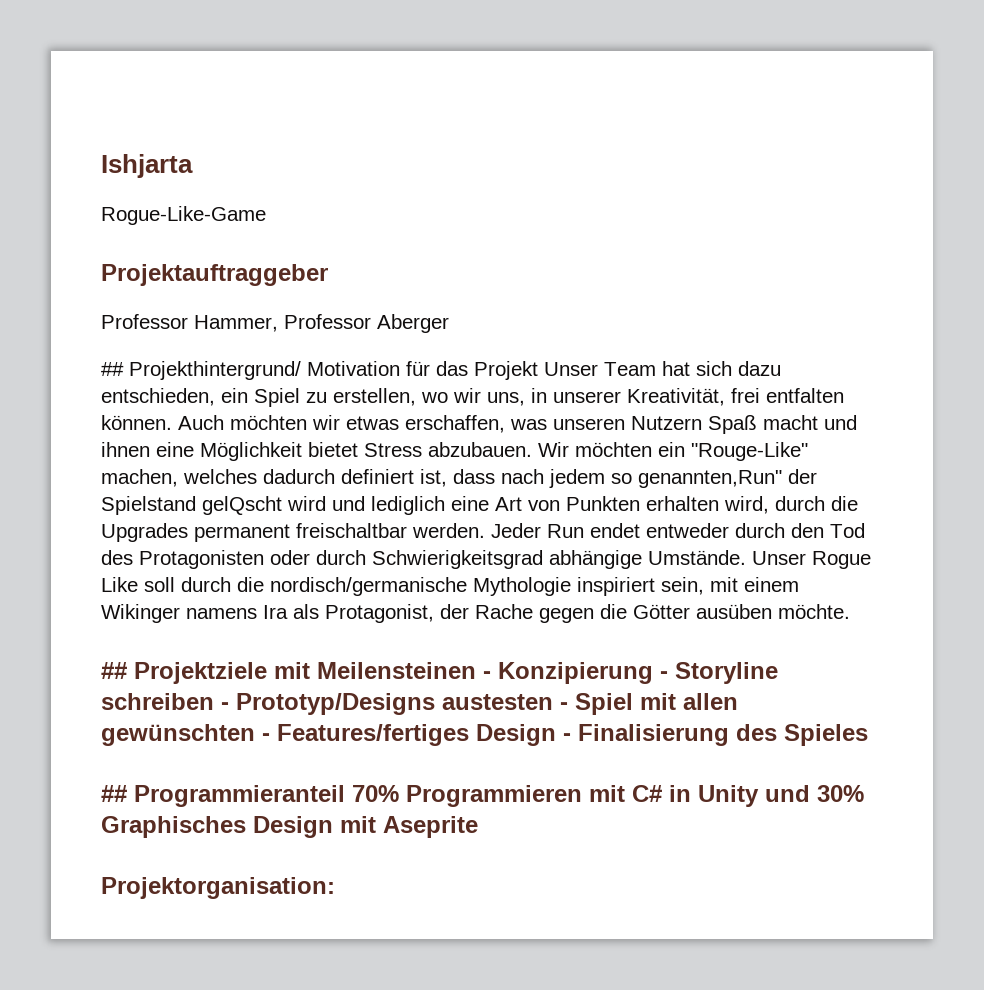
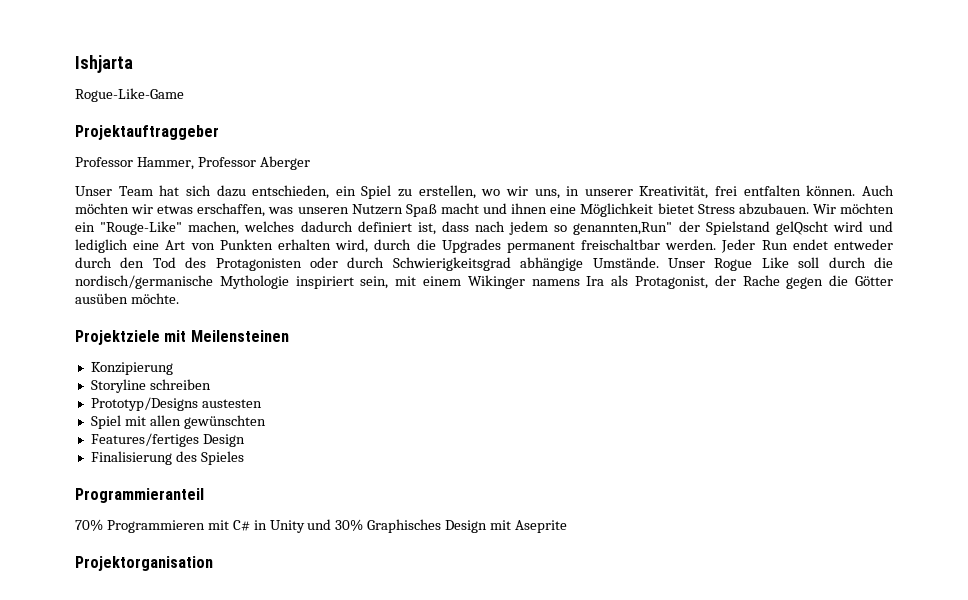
[101,361,538,380] ## Projekthintergrund/ Motivation für das Projekt -> (310, 163) none
[101,662,127,679] ## -> (179, 298) none
[483,671,491,679] - -> (289, 336) //
[660,671,668,679] - -> (173, 368) //
[221,702,229,710] - -> (211, 384) //
[560,702,568,710] - -> (262, 403) //
[262,733,270,741] - -> (266, 422) //
[563,733,571,741] - -> (245, 440) //
[101,785,127,802] ## -> (244, 458) none
(345, 796) none -> (204, 495) //
[101,877,335,899] Projektorganisation: -> [75,556,213,571] Projektorganisation

